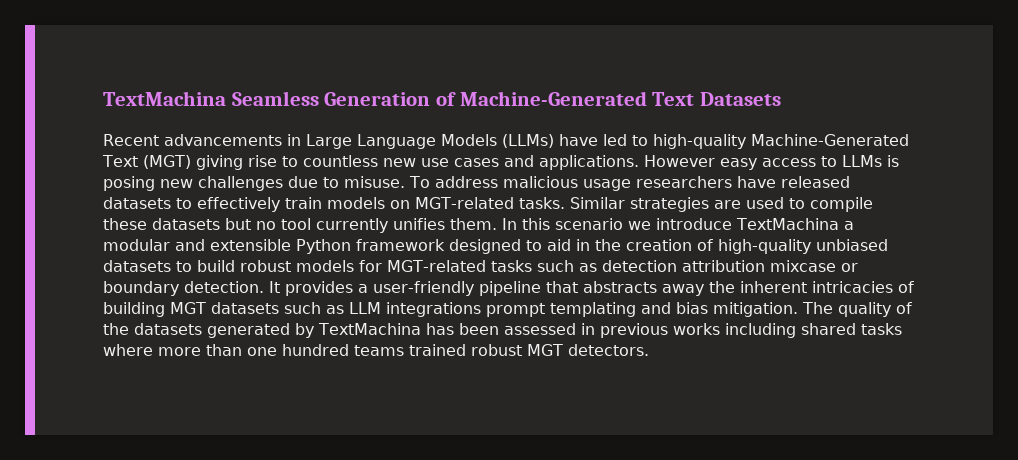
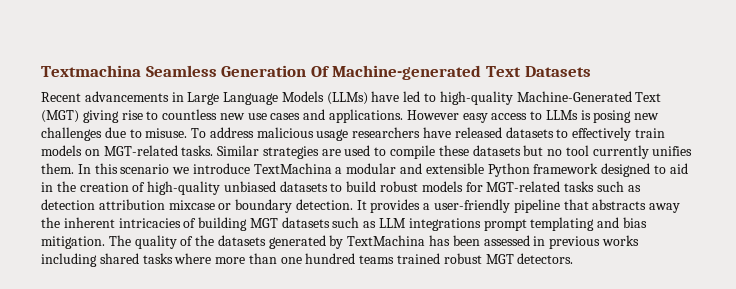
[103,91,226,106] TextMachina -> [41,65,141,77] Textmachina
[436,91,647,106] of Machine-Generated -> [310,65,482,80] Of Machine-generated

